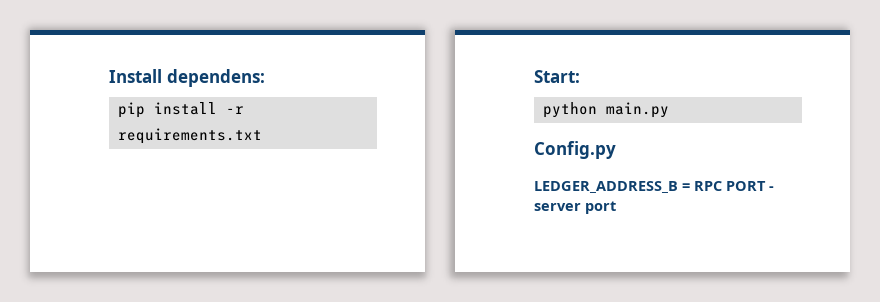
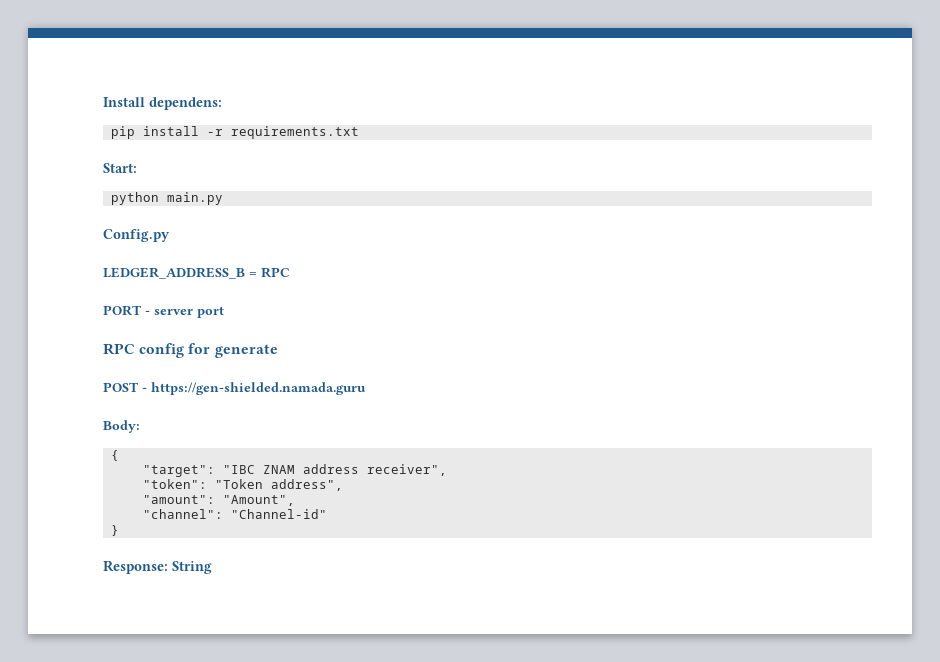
(722, 186) none -> (290, 272) //
(616, 207) none -> [103,343,278,358] [103,382,366,395] [103,420,140,433] [111,450,120,461] [143,464,448,477] [143,479,344,491] [143,495,296,506] [143,509,328,519] [111,525,120,536] [103,560,212,574] // RPC config for generate // POST - https://gen-shielded.namada.guru // Body: // { // "target": "IBC ZNAM address receiver", // "token": "Token address", // "amount": "Amount", // "channel": "Channel-id" // } // Response: String

